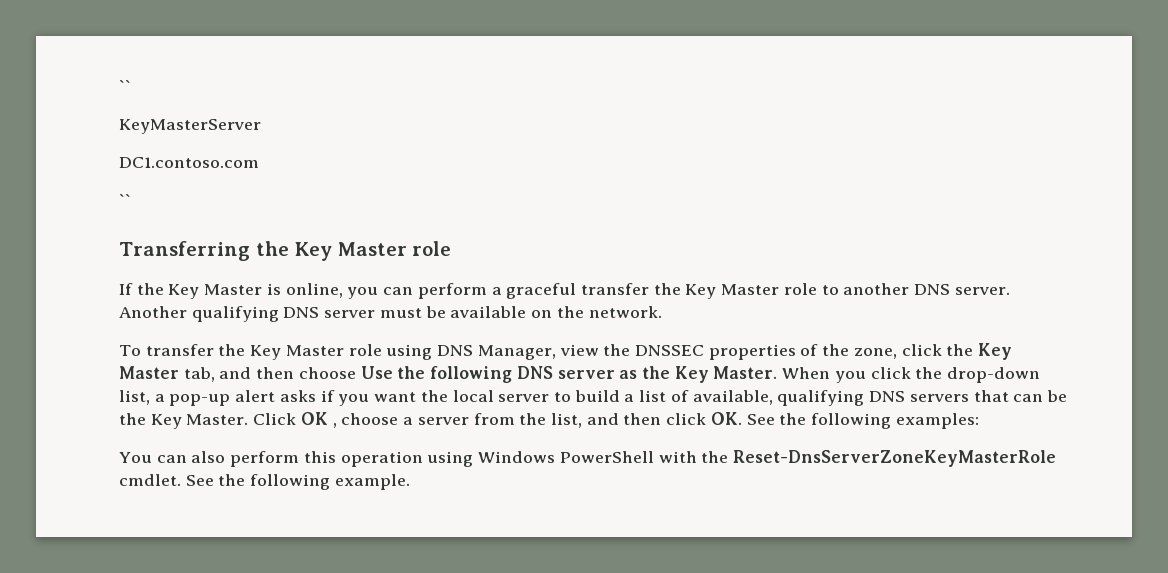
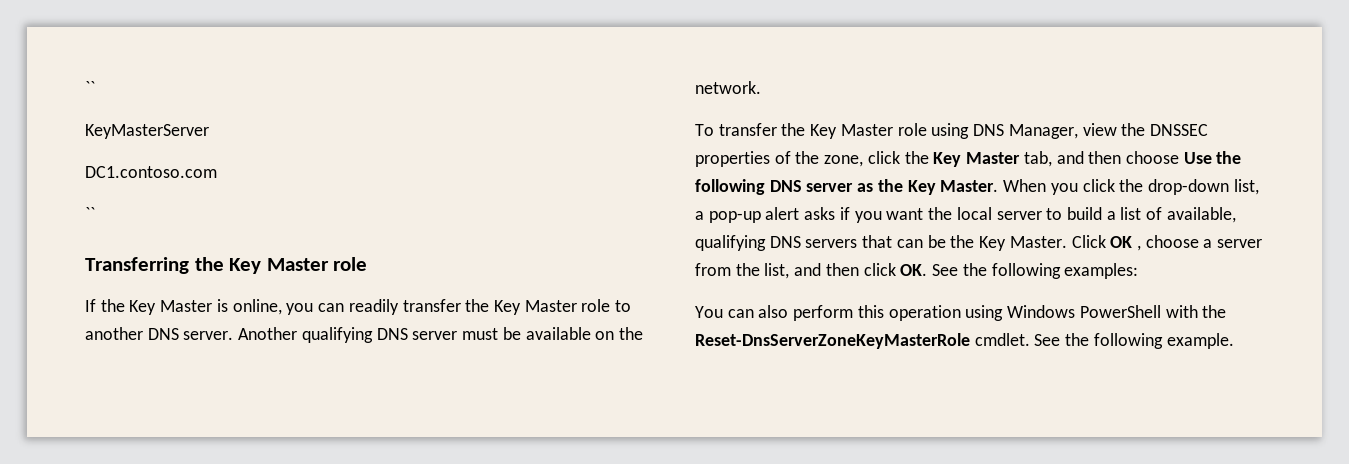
[417,283,577,299] perform a graceful -> [348,299,399,315] readily

